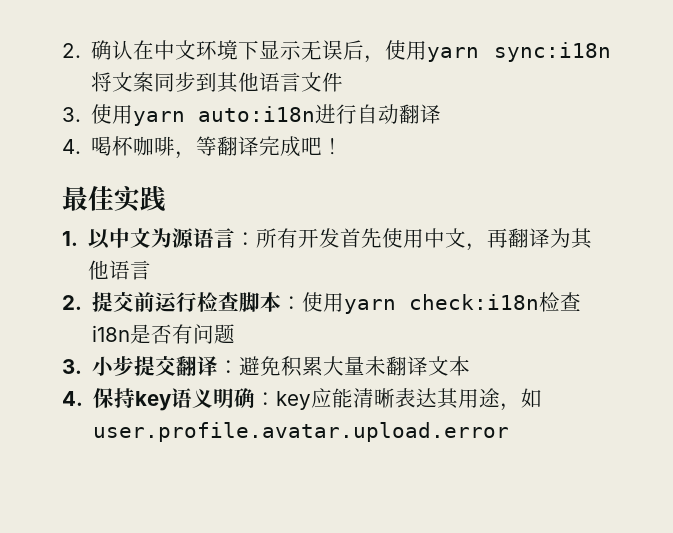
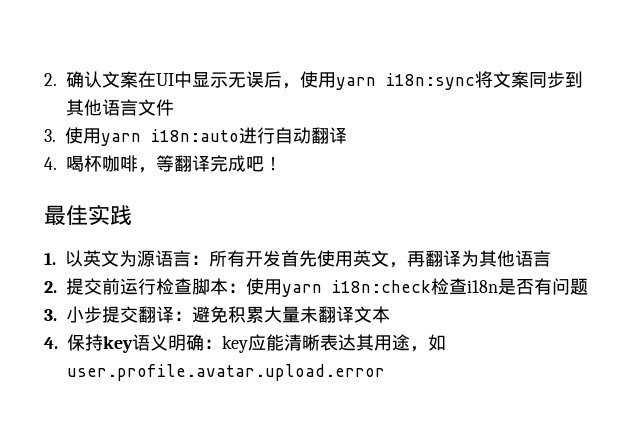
[133,40,260,60] 在中文环境下 -> [101,71,192,88] 文案在UI中
[494,42,611,62] sync:i18n -> [385,73,475,90] i18n:sync
[198,106,316,122] auto:i18n -> [150,129,239,142] i18n:auto
[109,228,131,248] 中 -> [82,250,101,267] 英
[424,228,446,248] 中 -> [352,250,371,267] 英
[409,294,540,310] check:i18n -> [331,280,431,293] i18n:check

